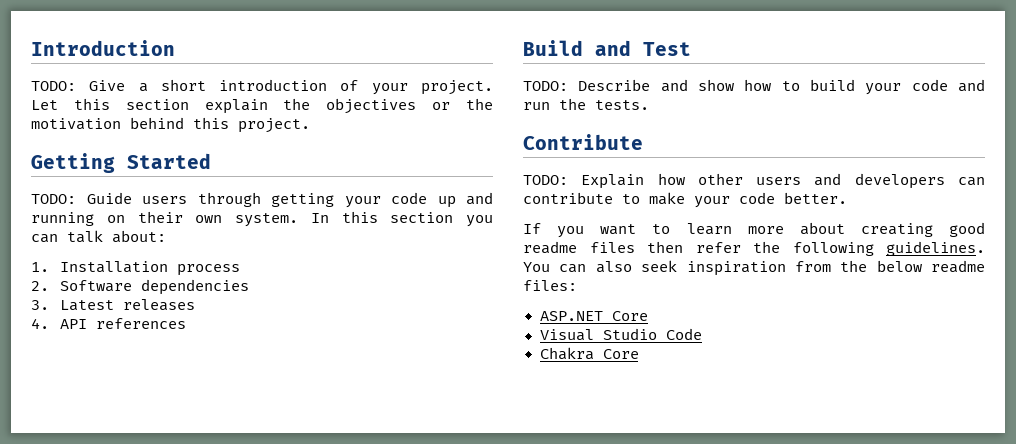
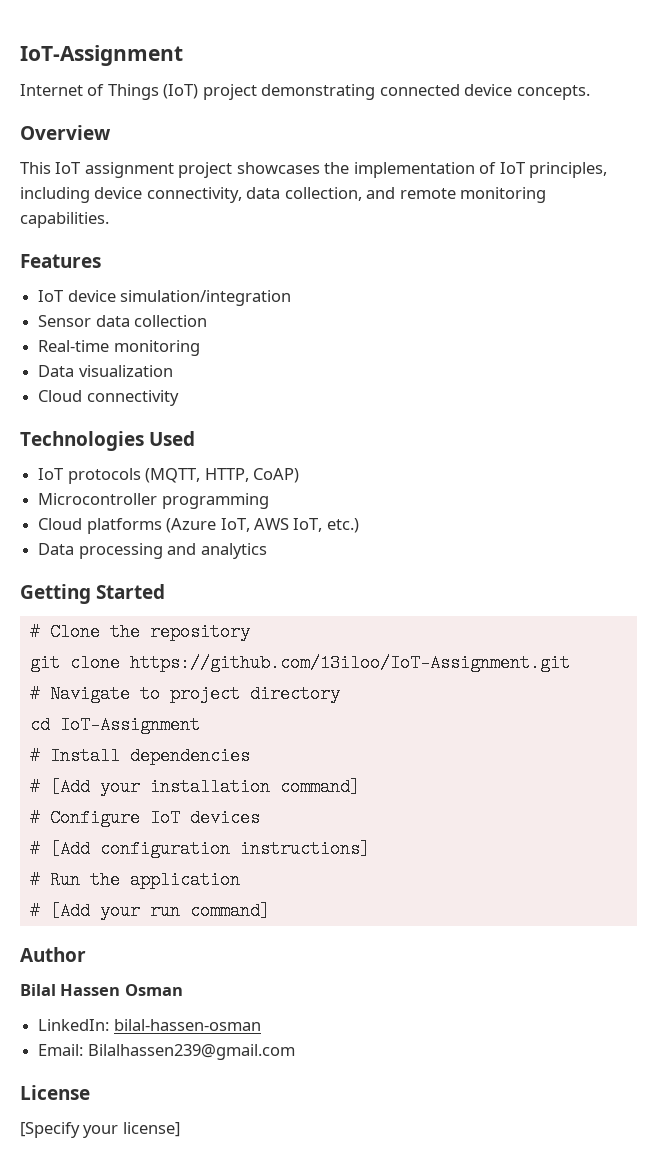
[31,40,175,56] [31,79,493,95] [31,98,493,114] [31,117,310,133] [31,153,211,173] [31,192,493,208] [31,211,493,227] [31,230,166,243] [31,261,240,276] [31,279,249,295] [31,299,195,311] [31,318,186,329] [523,40,691,56] [523,79,985,95] [523,98,649,110] [523,134,643,150] [523,173,985,189] [523,192,847,208] [523,222,985,238] [523,241,985,256] [523,260,985,276] [523,280,577,291] [539,311,648,321] [539,328,702,341] [539,347,639,360] Introduction // TODO: Give a short introduction of your project. Let this section explain the objectives or the motivation behind this project. // Getting Started // TODO: Guide users through getting your code up and running on their own system. In this section you can talk about: // 1. Installation process // 2. Software dependencies // 3. Latest releases // 4. API references // Build and Test // TODO: Describe and show how to build your code and run the tests. // Contribute // TODO: Explain how other users and developers can contribute to make your code better. // If you want to learn more about creating good readme files then refer the following guidelines. You can also seek inspiration from the below readme files: // ASP.NET Core // Visual Studio Code // Chakra Core -> [20,45,183,66] [20,84,590,100] [20,125,111,140] [20,162,608,178] [20,187,547,203] [20,212,109,228] [20,254,101,268] [38,290,292,306] [38,315,208,327] [38,340,200,356] [38,365,173,377] [38,390,179,406] [20,431,196,451] [38,468,299,484] [38,493,269,509] [38,518,359,534] [38,543,267,559] [20,584,166,604] [29,623,250,641] [29,654,570,672] [29,685,340,703] [29,716,200,734] [29,747,250,765] [29,778,360,796] [29,809,260,827] [29,840,370,858] [29,871,240,889] [29,902,270,920] [20,947,86,962] [20,984,183,996] [38,1019,261,1031] [38,1044,295,1060] [20,1085,90,1100] [20,1122,180,1138] IoT-Assignment // Internet of Things (IoT) project demonstrating connected device concepts. // Overview // This IoT assignment project showcases the implementation of IoT principles, including device connectivity, data collection, and remote monitoring capabilities. // Features // IoT device simulation/integration // Sensor data collection // Real-time monitoring // Data visualization // Cloud connectivity // Technologies Used // IoT protocols (MQTT, HTTP, CoAP) // Microcontroller programming // Cloud platforms (Azure IoT, AWS IoT, etc.) // Data processing and analytics // Getting Started // # Clone the repository // git clone https://github.com/13iloo/IoT-Assignment.git // # Navigate to project directory // cd IoT-Assignment // # Install dependencies // # [Add your installation command] // # Configure IoT devices // # [Add configuration instructions] // # Run the application // # [Add your run command] // Author // Bilal Hassen Osman // LinkedIn: bilal-hassen-osman // Email: Bilalhassen239@gmail.com // License // [Specify your license]

